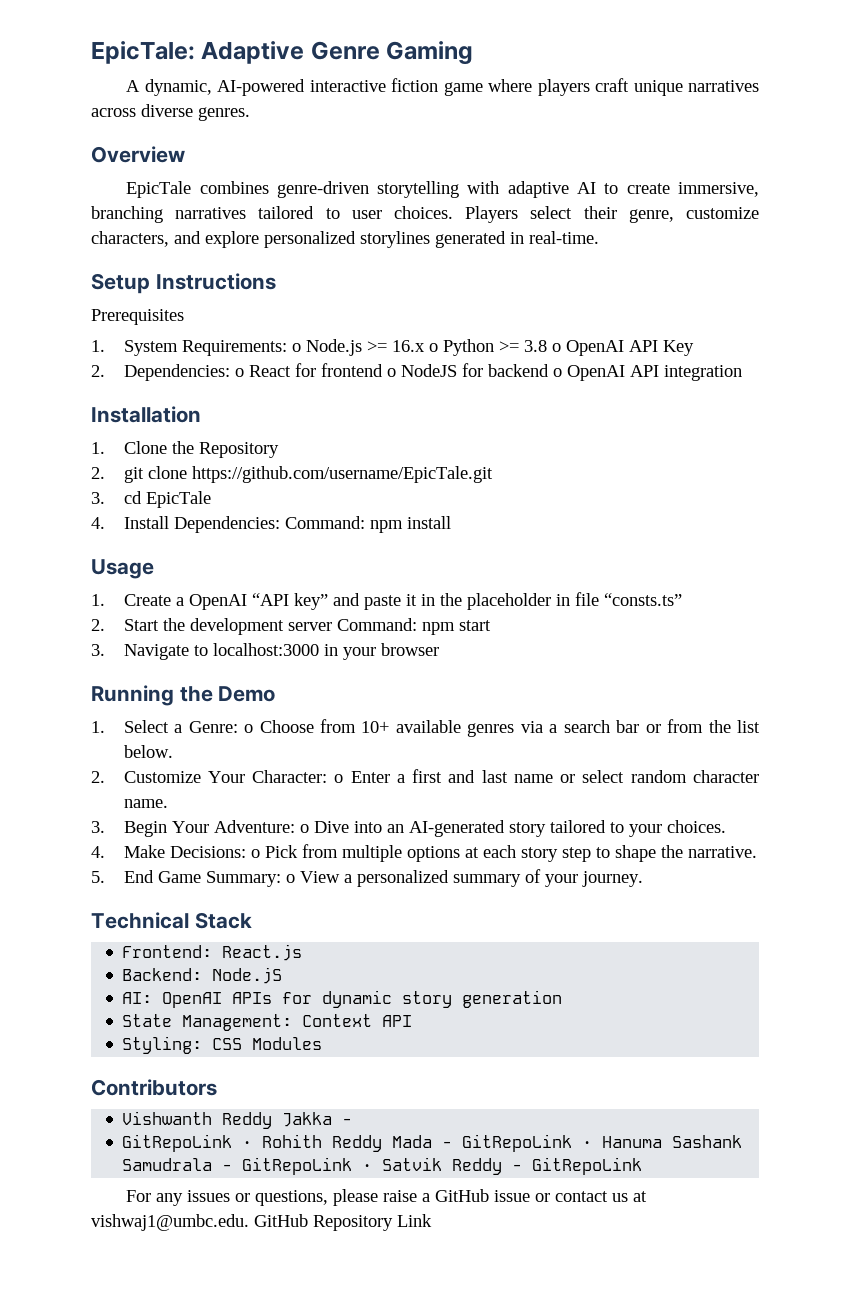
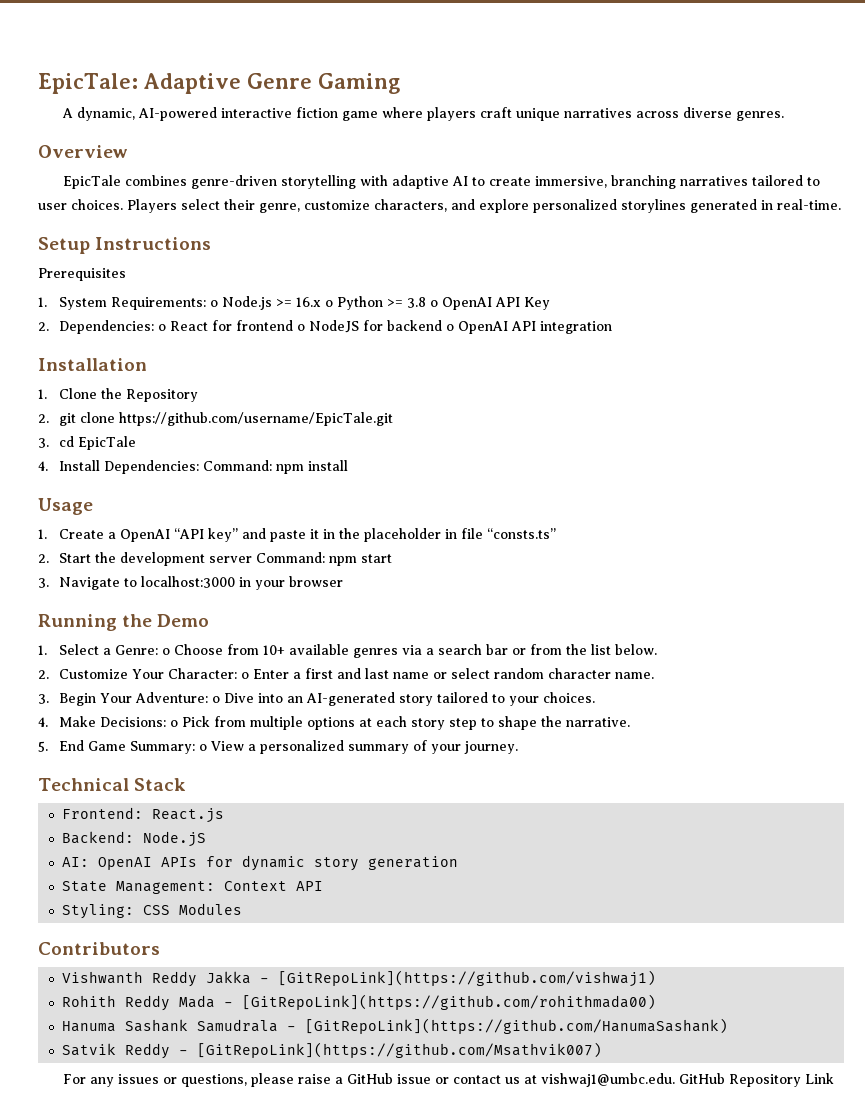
[122,1134,253,1152] // GitRepoLink • -> [277,970,656,987] [GitRepoLink](https://github.com/vishwaj1) //
[462,1134,593,1152] GitRepoLink • -> [241,994,656,1010] [GitRepoLink](https://github.com/rohithmada00) //
[242,1157,373,1175] GitRepoLink • -> [304,1018,728,1034] [GitRepoLink](https://github.com/HanumaSashank) //
[532,1157,643,1175] GitRepoLink -> [196,1042,602,1058] [GitRepoLink](https://github.com/Msathvik007)

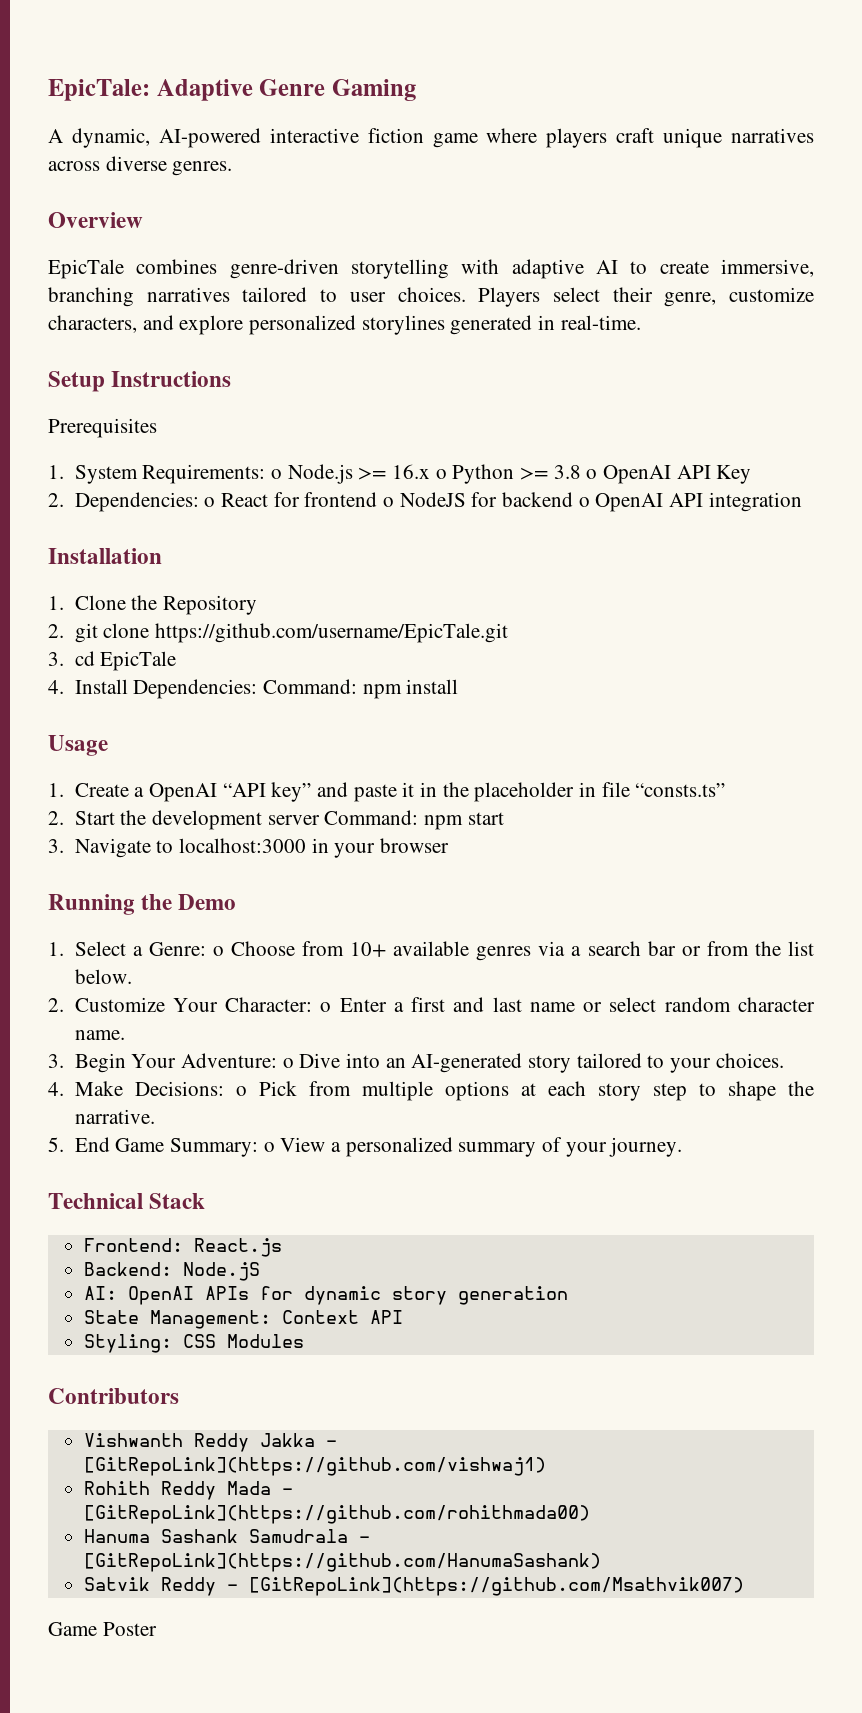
[63,1073,835,1087] For any issues or questions, please raise a GitHub issue or contact us at vishwaj1@umbc.edu. GitHub Repository Link -> [48,1622,157,1636] Game Poster

